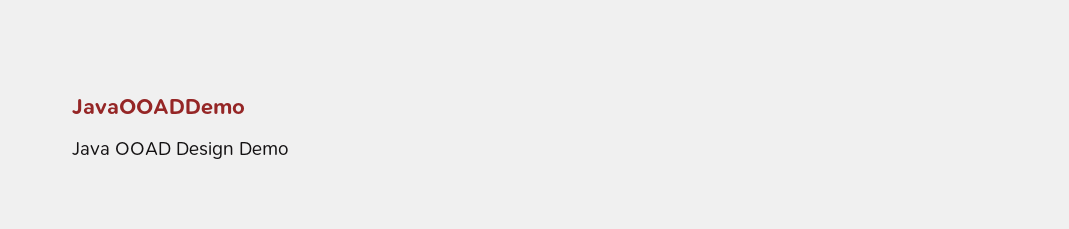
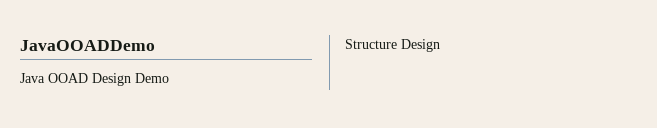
(290, 148) none -> [345,39,440,52] // Structure Design

